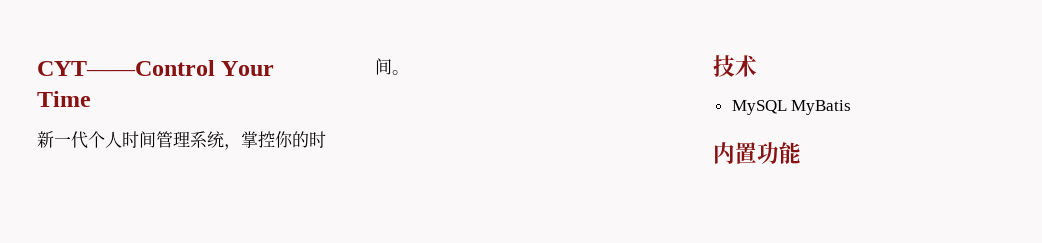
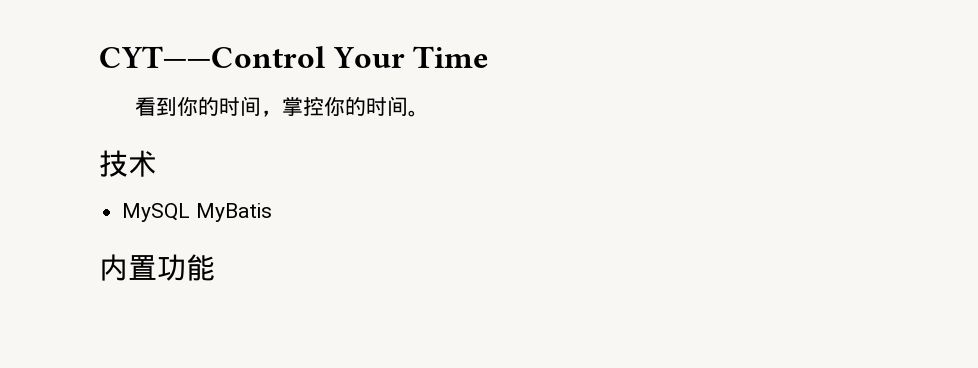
[37,131,224,149] 新一代个人时间管理系统 -> [135,96,262,116] 看到你的时间

